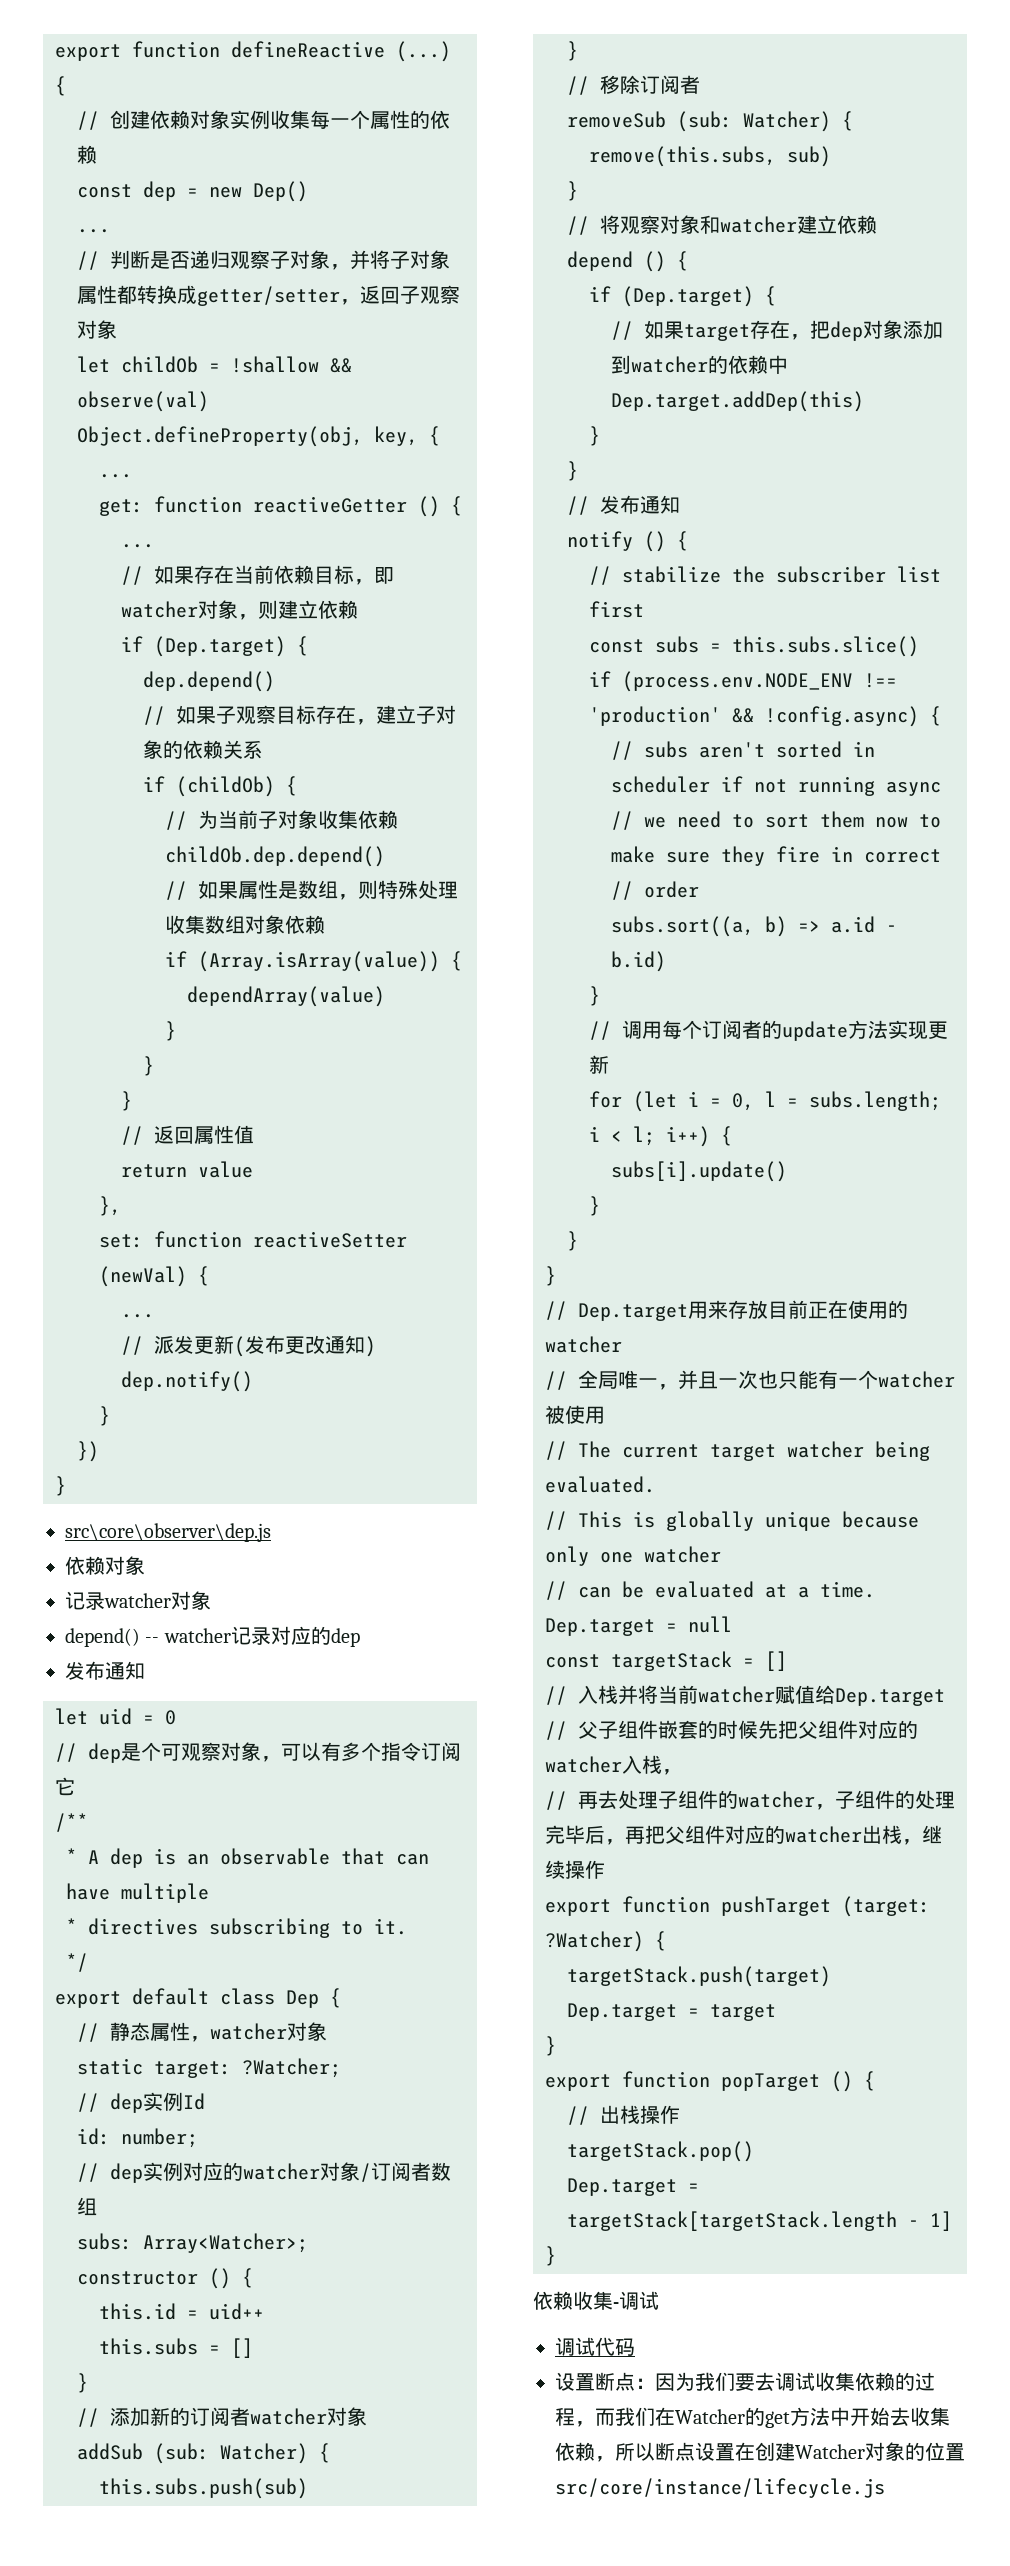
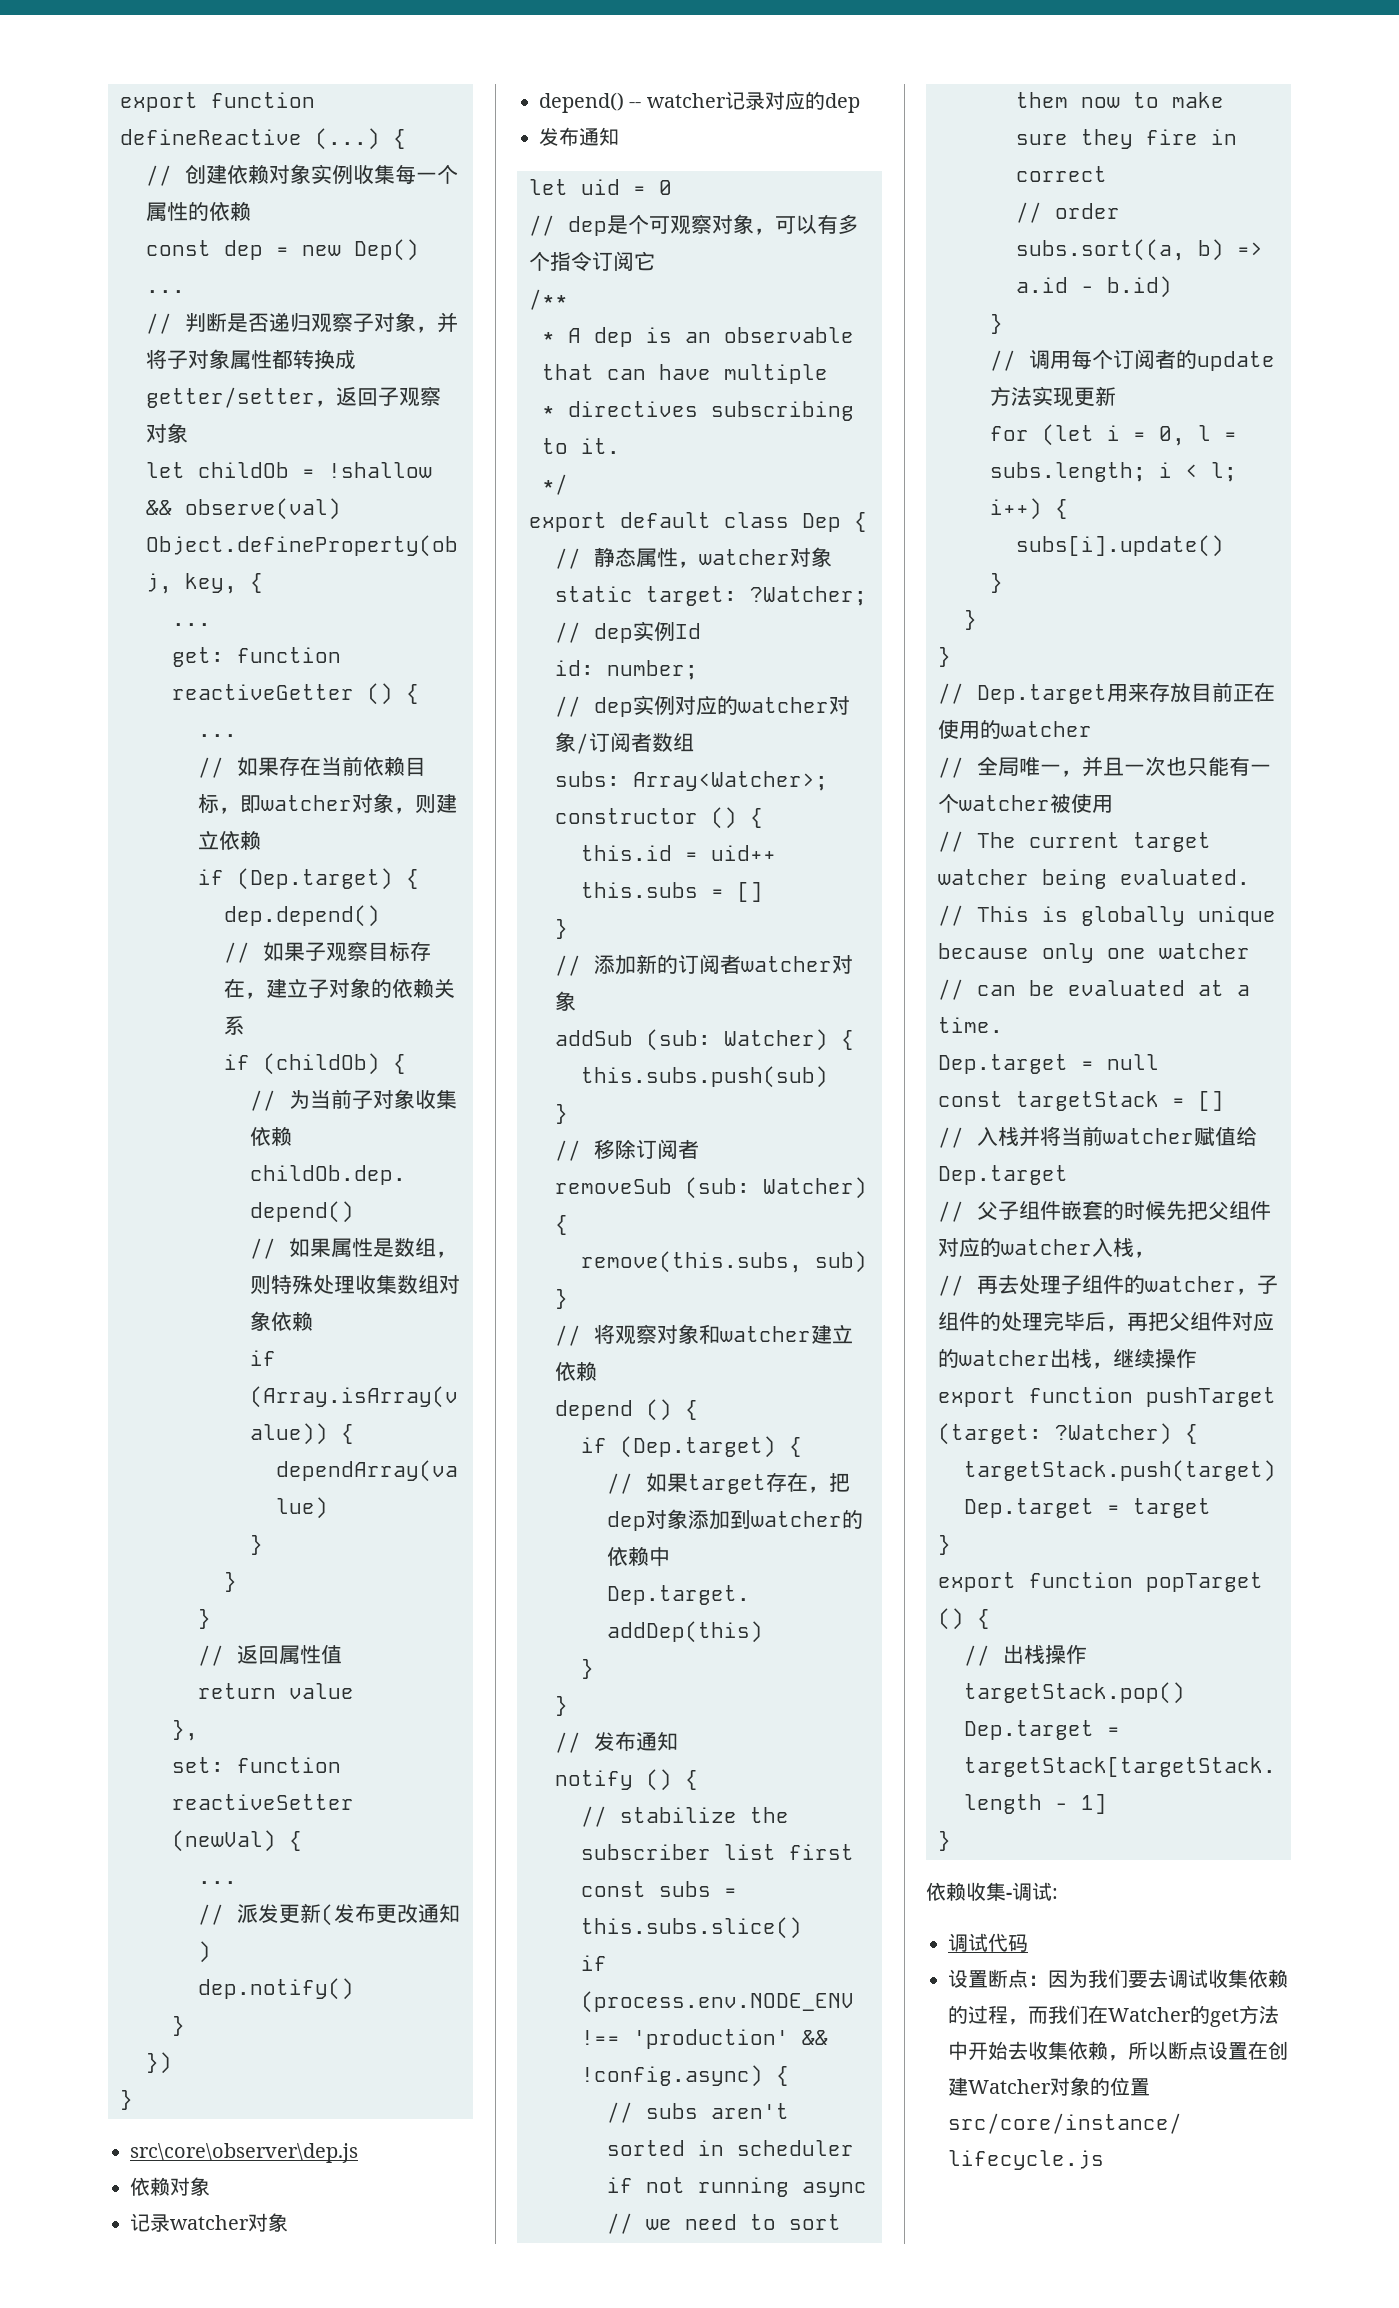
(659, 2300) none -> [1052,1888,1058,1899] :

